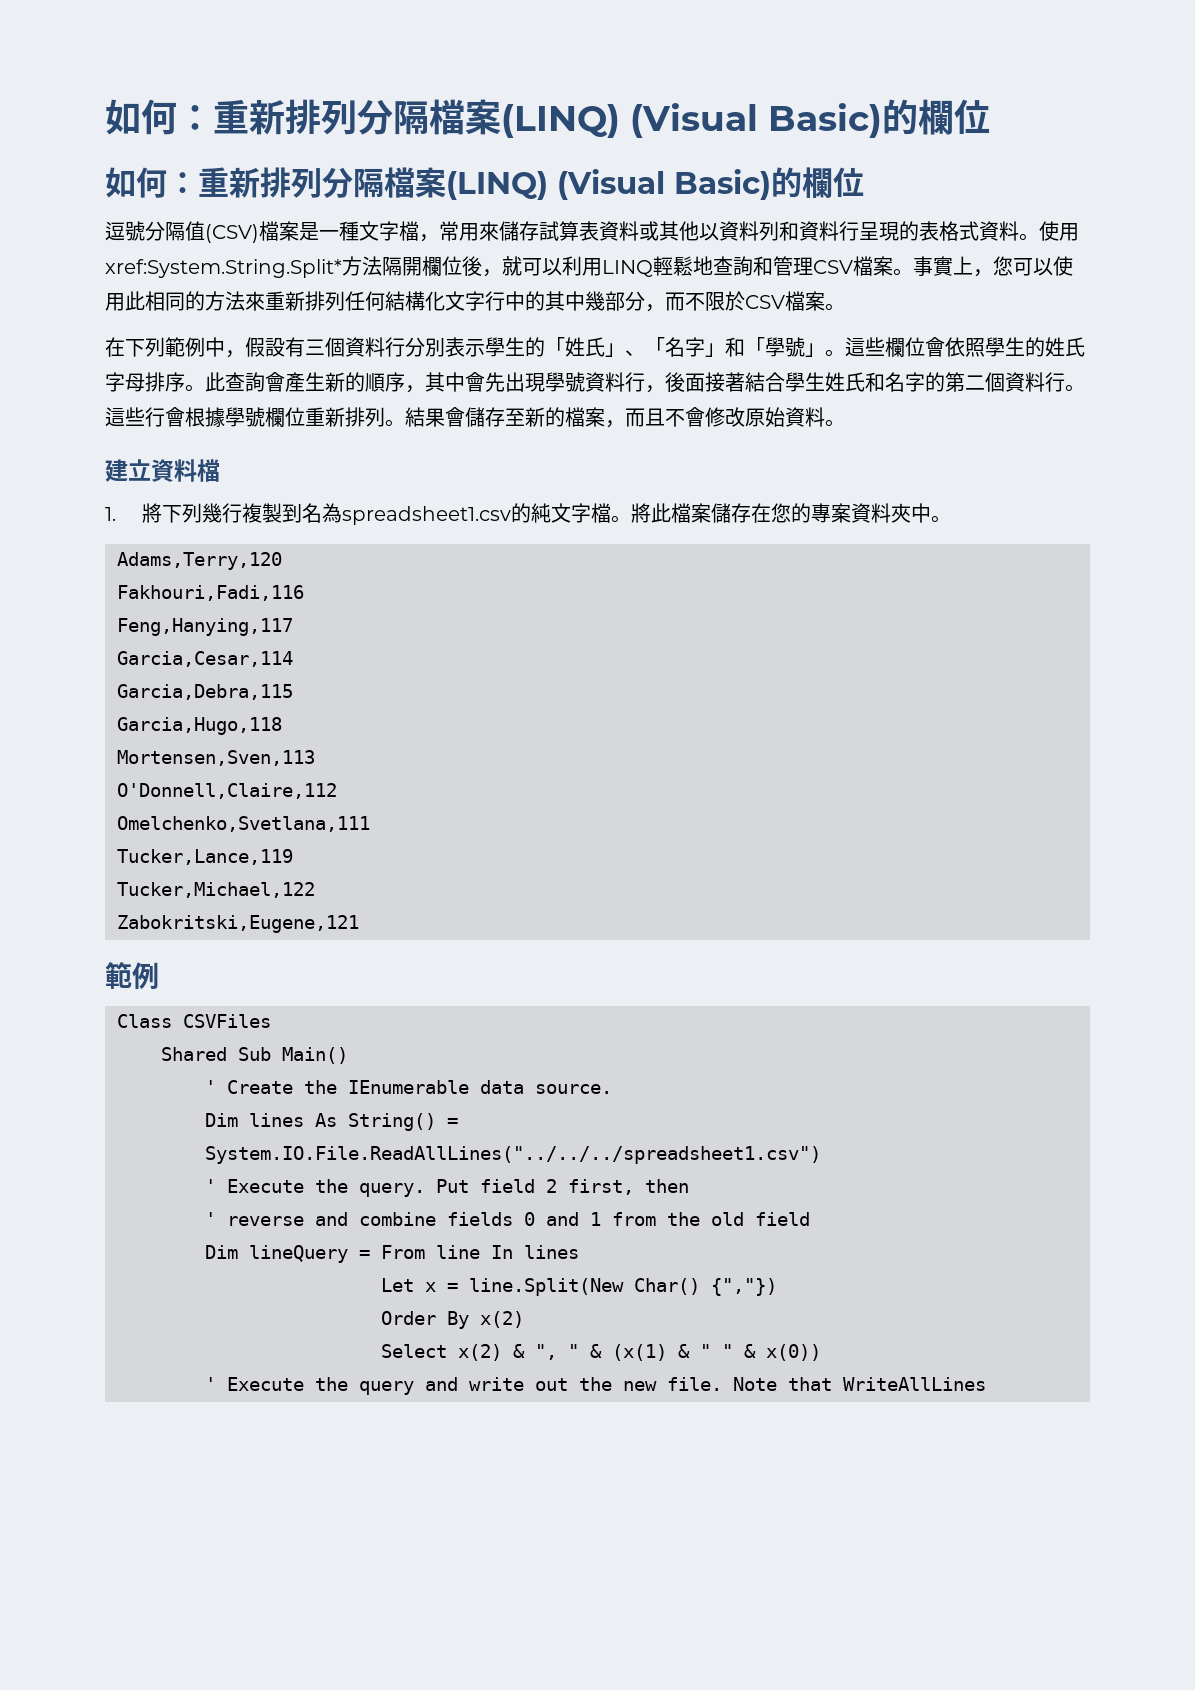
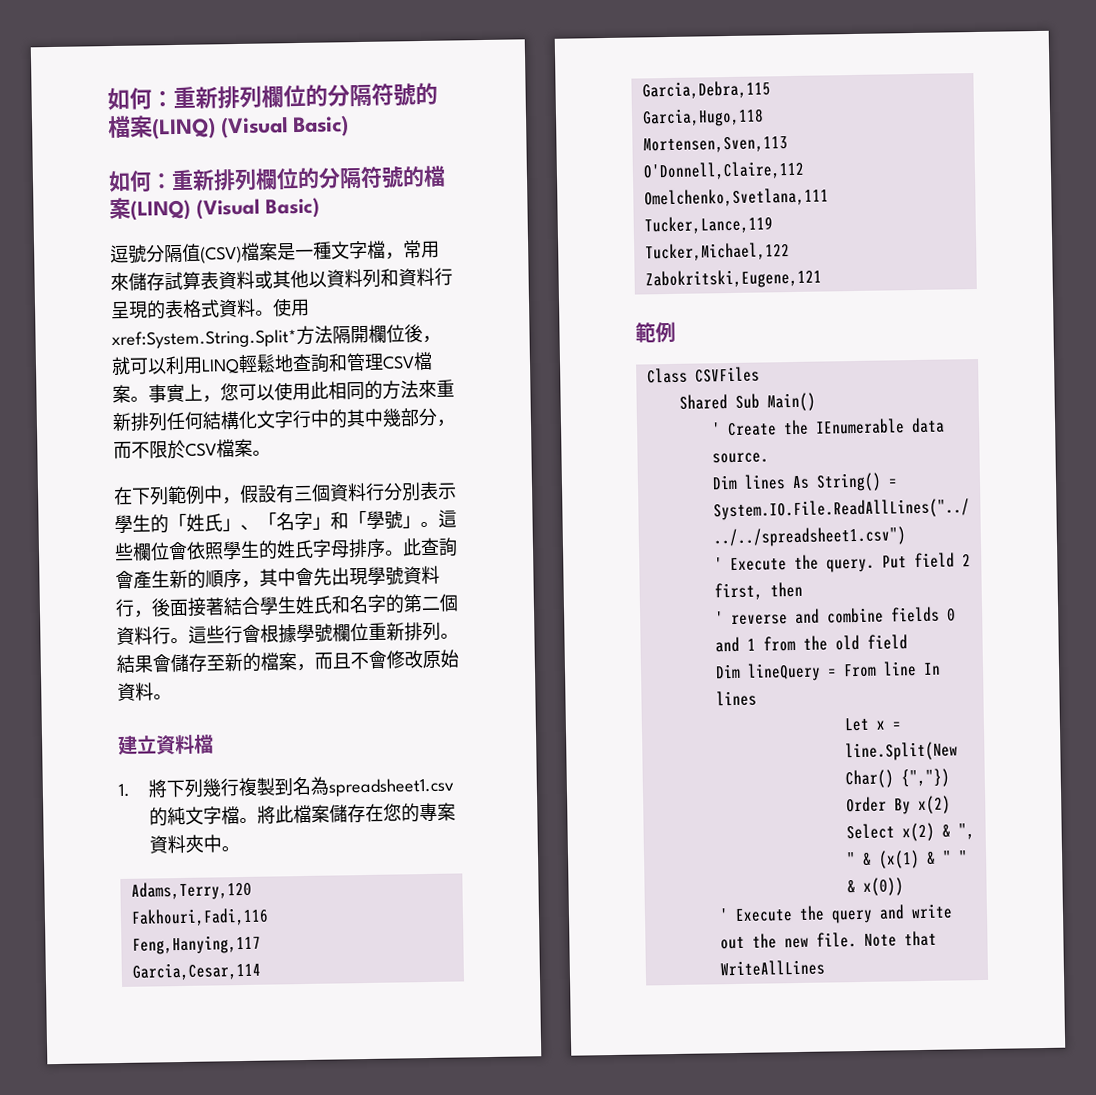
[105,99,990,138] [105,167,864,200] 如何：重新排列分隔檔案(LINQ) (Visual Basic)的欄位 // 如何：重新排列分隔檔案(LINQ) (Visual Basic)的欄位 -> [107,82,438,111] [107,115,349,140] [108,165,446,193] [109,197,320,221] 如何：重新排列欄位的分隔符號的檔案(LINQ) (Visual Basic) // 如何：重新排列欄位的分隔符號的檔案(LINQ) (Visual Basic)

